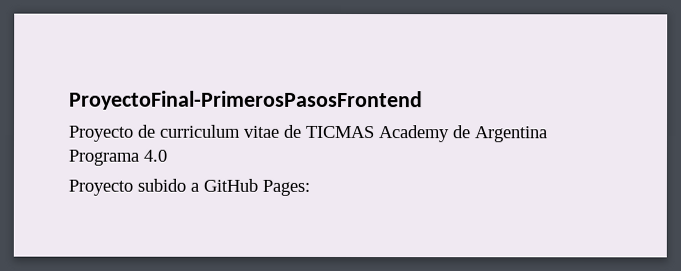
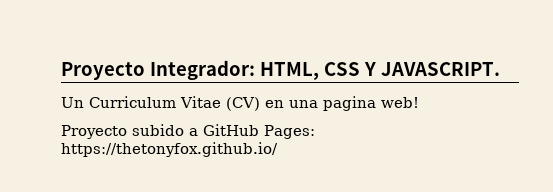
[69,90,423,111] [68,124,548,143] [68,149,167,166] ProyectoFinal-PrimerosPasosFrontend // Proyecto de curriculum vitae de TICMAS Academy de Argentina Programa 4.0 -> [61,60,500,80] [61,96,419,111] Proyecto Integrador: HTML, CSS Y JAVASCRIPT. // Un Curriculum Vitae (CV) en una pagina web!
(310, 187) none -> [61,142,278,157] https://thetonyfox.github.io/

